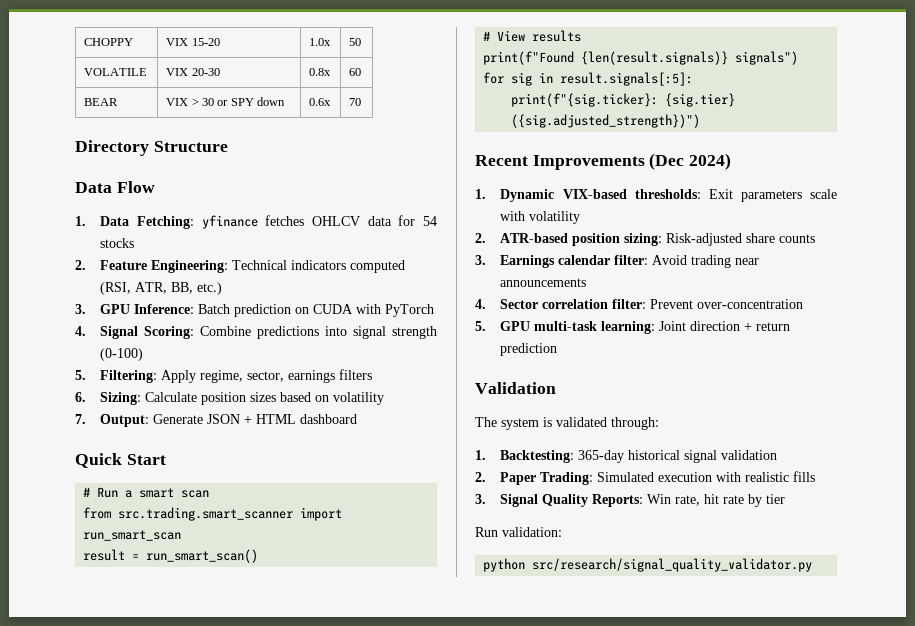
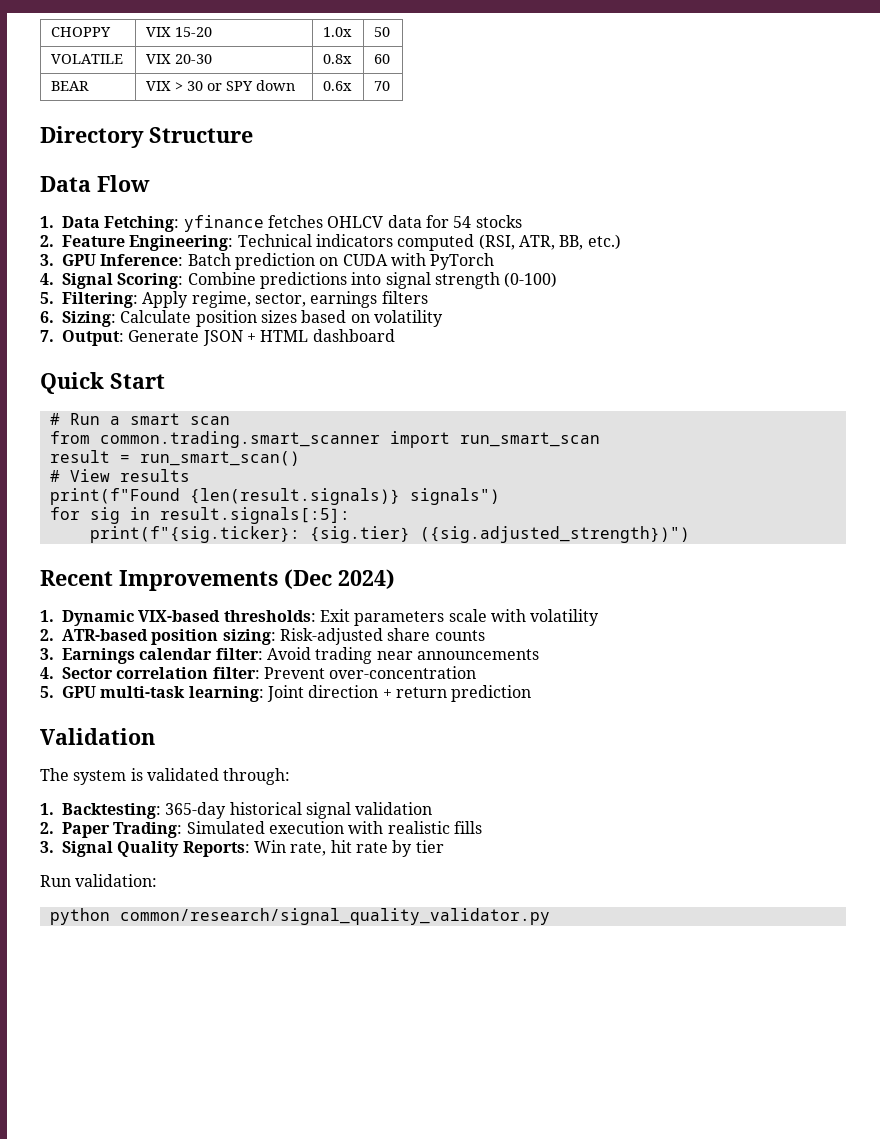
[118,507,294,521] src.trading.smart_scanner -> [99,431,380,448] common.trading.smart_scanner
[532,558,813,572] src/research/signal_quality_validator.py -> [119,908,550,925] common/research/signal_quality_validator.py

